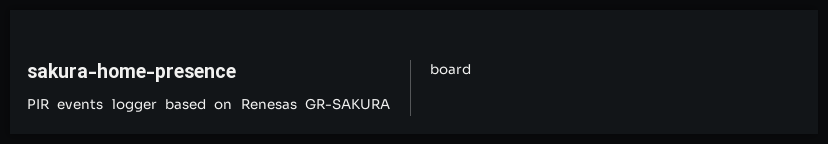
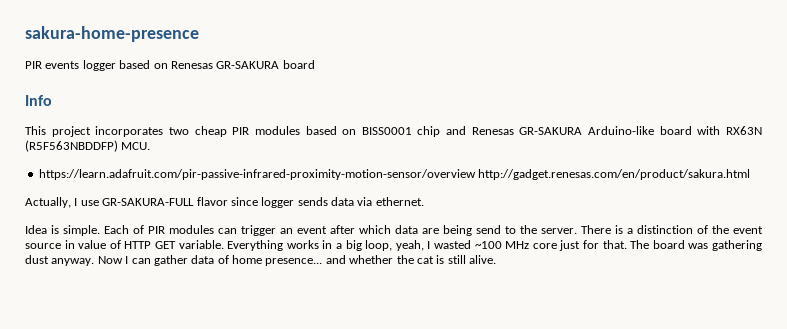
(471, 69) none -> [25,95,52,106] [25,126,762,137] [25,140,151,152] [38,169,751,180] [25,197,424,208] [25,225,763,236] [25,240,763,251] [25,255,496,266] // Info // This project incorporates two cheap PIR modules based on BISS0001 chip and Renesas GR-SAKURA Arduino-like board with RX63N (R5F563NBDDFP) MCU. // https://learn.adafruit.com/pir-passive-infrared-proximity-motion-sensor/overview http://gadget.renesas.com/en/product/sakura.html // Actually, I use GR-SAKURA-FULL flavor since logger sends data via ethernet. // Idea is simple. Each of PIR modules can trigger an event after which data are being send to the server. There is a distinction of the event source in value of HTTP GET variable. Everything works in a big loop, yeah, I wasted ~100 MHz core just for that. The board was gathering dust anyway. Now I can gather data of home presence... and whether the cat is still alive.

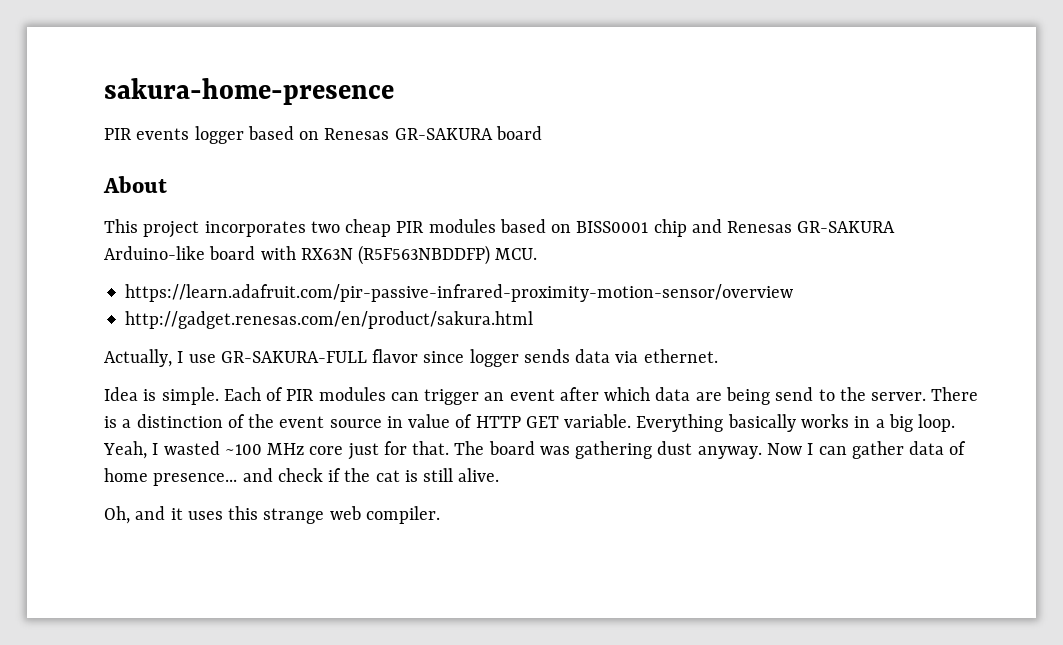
[25,95,52,106] Info -> [103,176,167,193] About
(476, 174) none -> (794, 293) //
(284, 245) none -> [727,414,796,432] basically
[365,240,424,251] loop, yeah, -> [918,414,956,432] [103,441,147,459] loop. Yeah,
[349,255,394,264] whether -> [277,468,342,482] check if
(496, 259) none -> [104,506,440,524] // Oh, and it uses this strange web compiler.

